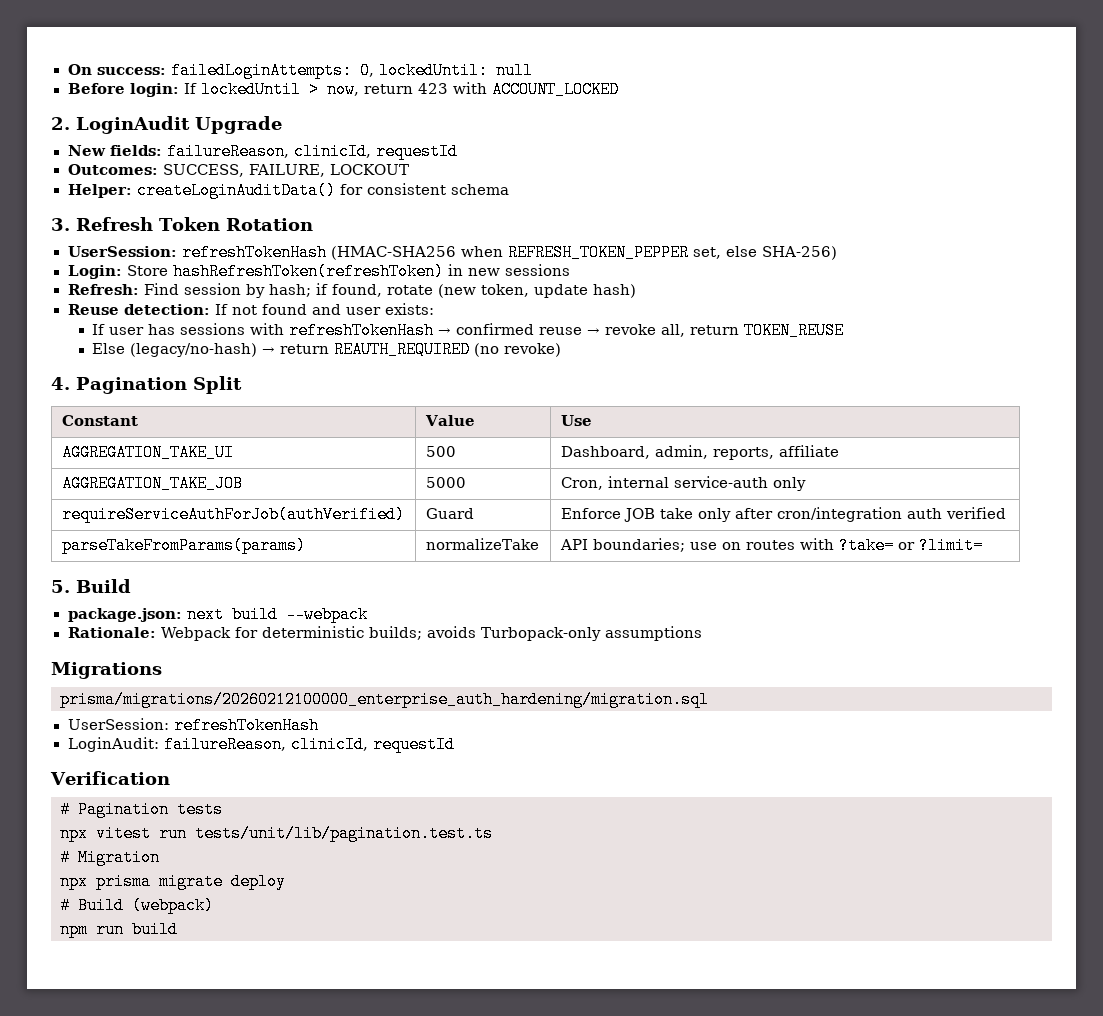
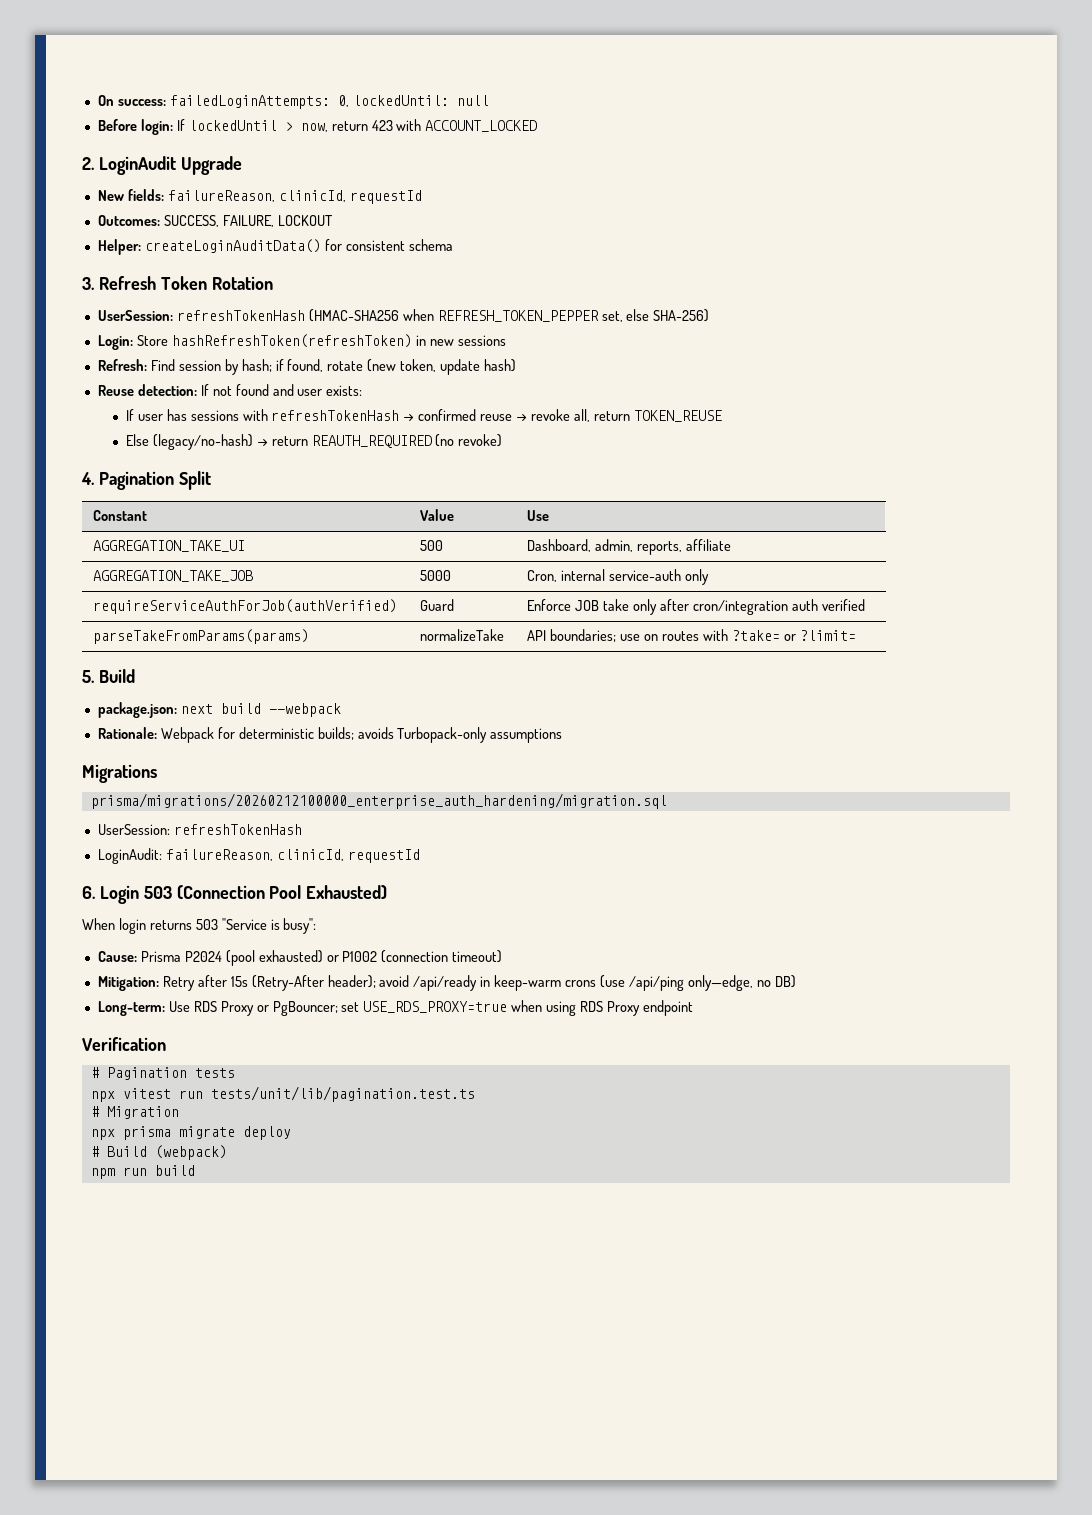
(455, 744) none -> [82,885,388,904] [82,918,317,934] [97,950,503,966] [97,975,796,991] [97,1000,693,1016] // 6. Login 503 (Connection Pool Exhausted) // When login returns 503 "Service is busy": // Cause: Prisma P2024 (pool exhausted) or P1002 (connection timeout) // Mitigation: Retry after 15s (Retry-After header); avoid /api/ready in keep-warm crons (use /api/ping only—edge, no DB) // Long-term: Use RDS Proxy or PgBouncer; set USE_RDS_PROXY=true when using RDS Proxy endpoint

